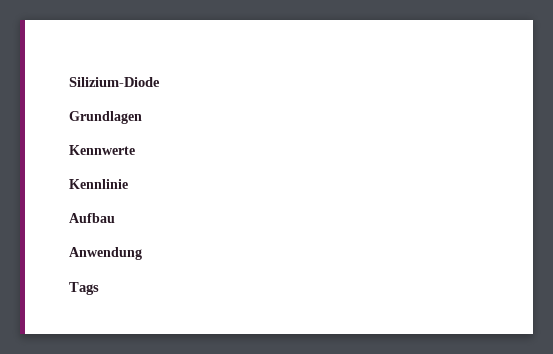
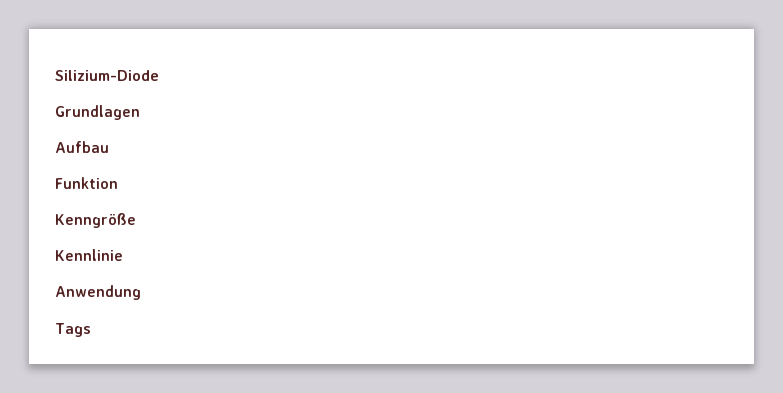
[69,145,135,155] Kennwerte -> [55,141,109,153] [55,177,118,189] [55,213,136,228] Aufbau // Funktion // Kenngröße
[69,213,115,223] // Aufbau -> (123, 255) none

